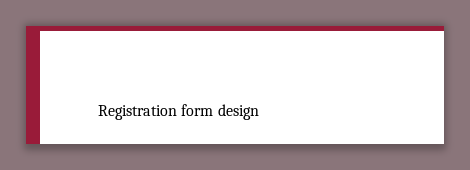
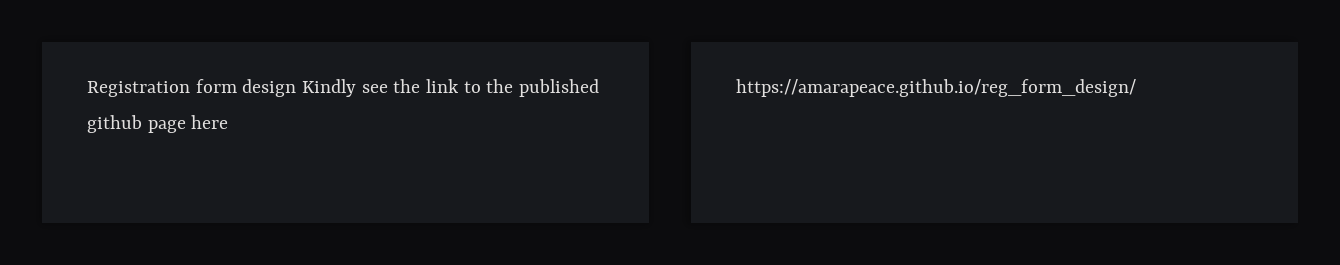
(259, 112) none -> [302,79,600,97] [87,115,229,133] [736,79,1136,97] Kindly see the link to the published github page here https://amarapeace.github.io/reg_form_design/

